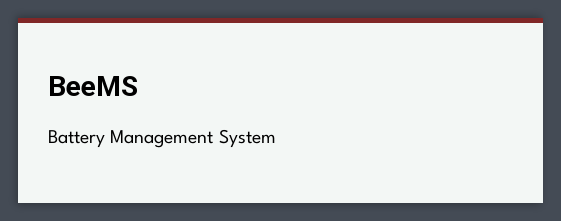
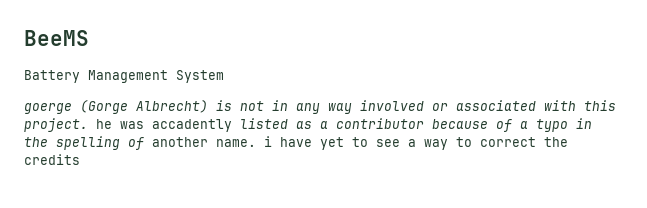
(276, 138) none -> [24,100,616,114] [24,118,592,132] [24,136,568,150] [24,154,80,165] // goerge (Gorge Albrecht) is not in any way involved or associated with this project. he was accadently listed as a contributor because of a typo in the spelling of another name. i have yet to see a way to correct the credits

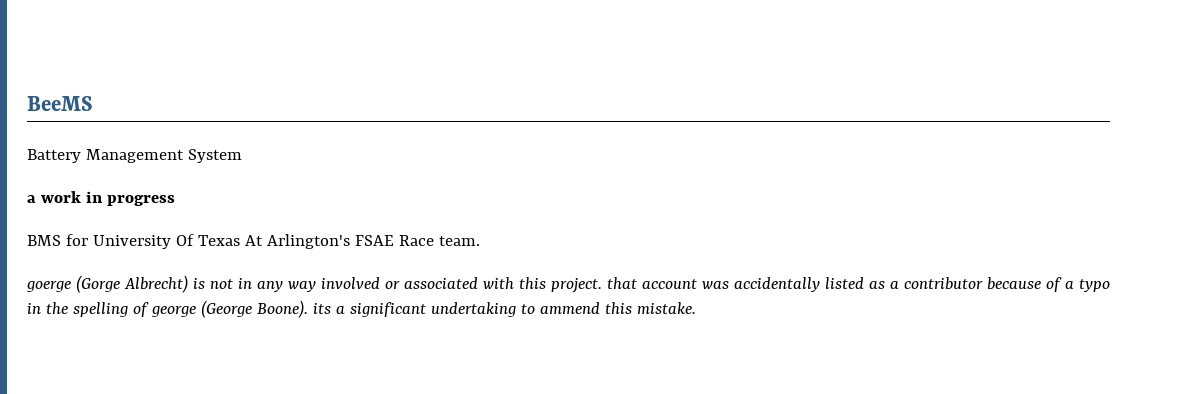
(224, 76) none -> [27,191,175,206] [27,234,480,249] // a work in progress // BMS for University Of Texas At Arlington's FSAE Race team.
[96,119,232,132] he was accadently -> [606,277,820,292] that account was accidentally
[152,136,568,150] [24,154,80,165] another name. i have yet to see a way to correct the credits -> [150,300,696,318] george (George Boone). its a significant undertaking to ammend this mistake.

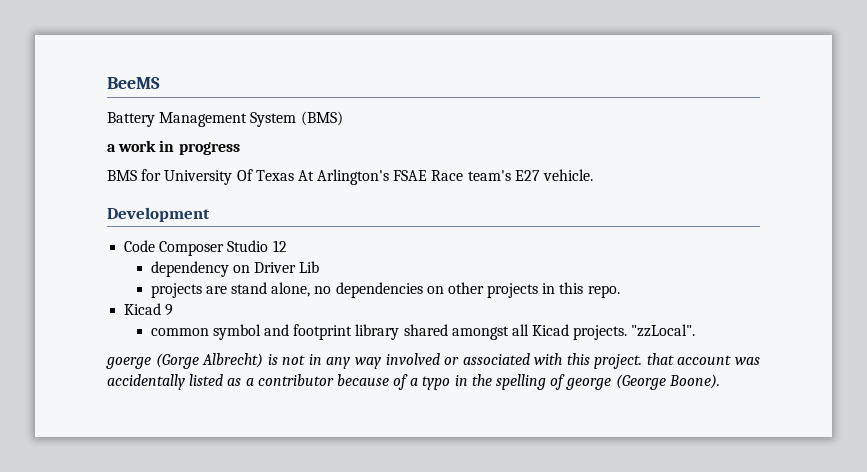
(242, 156) none -> [300,111,343,126] (BMS)
[438,236,480,246] team. -> [467,169,594,181] [107,207,210,222] [124,240,287,256] [150,261,320,277] [150,282,620,298] [124,303,174,316] [150,324,696,340] team's E27 vehicle. // Development // Code Composer Studio 12 // dependency on Driver Lib // projects are stand alone, no dependencies on other projects in this repo. // Kicad 9 // common symbol and footprint library shared amongst all Kicad projects. "zzLocal".
[312,302,696,317] its a significant undertaking to ammend this mistake. -> (720, 381) none

